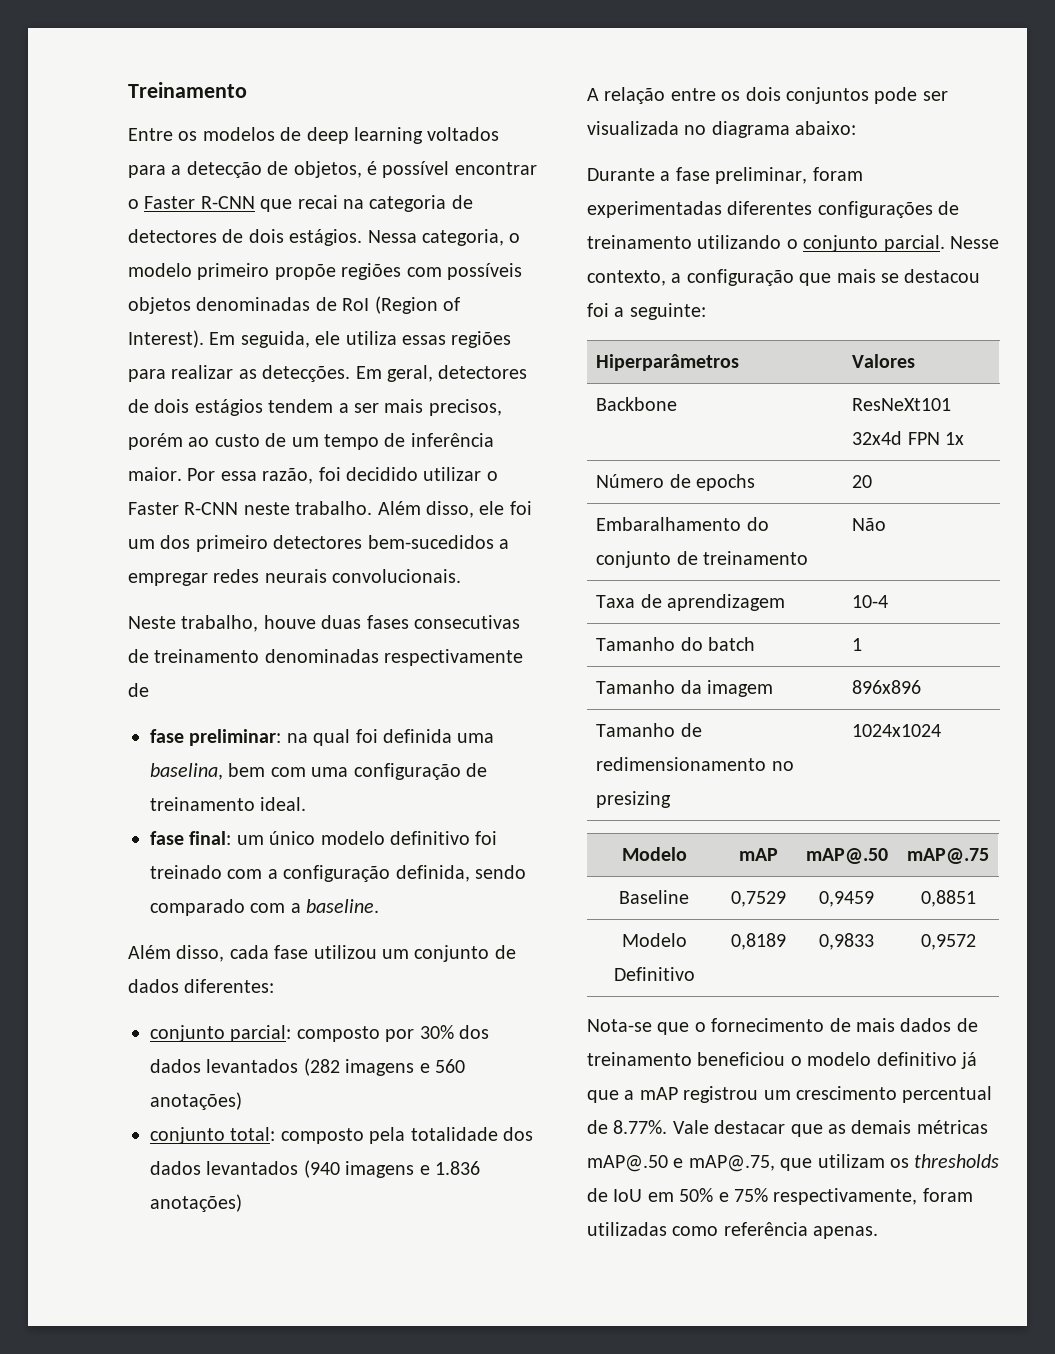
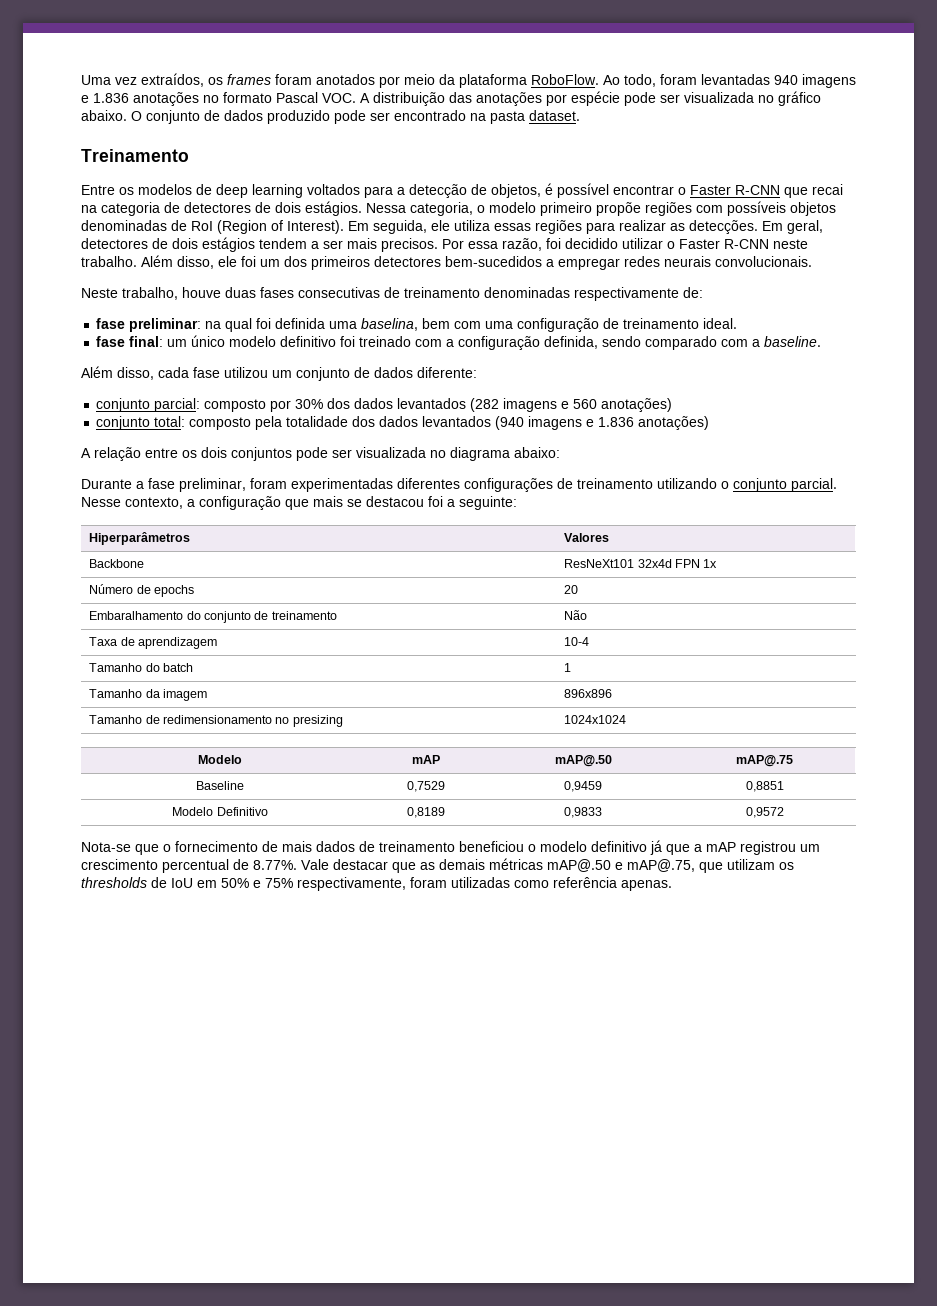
(128, 90) none -> [81,73,856,88] [81,91,821,106] [81,110,580,124] Uma vez extraídos, os frames foram anotados por meio da plataforma RoboFlow. Ao todo, foram levantadas 940 imagens e 1.836 anotações no formato Pascal VOC. A distribuição das anotações por espécie pode ser visualizada no gráfico abaixo. O conjunto de dados produzido pode ser encontrado na pasta dataset. //
[428,399,502,416] [128,433,494,450] [128,467,182,481] precisos, porém ao custo de um tempo de inferência maior. -> [381,238,438,252] precisos.
[195,535,268,552] primeiro -> [311,256,370,270] primeiros
[128,683,149,697] de -> [683,287,703,298] de:
[184,979,275,993] diferentes: -> [417,367,477,378] diferente:

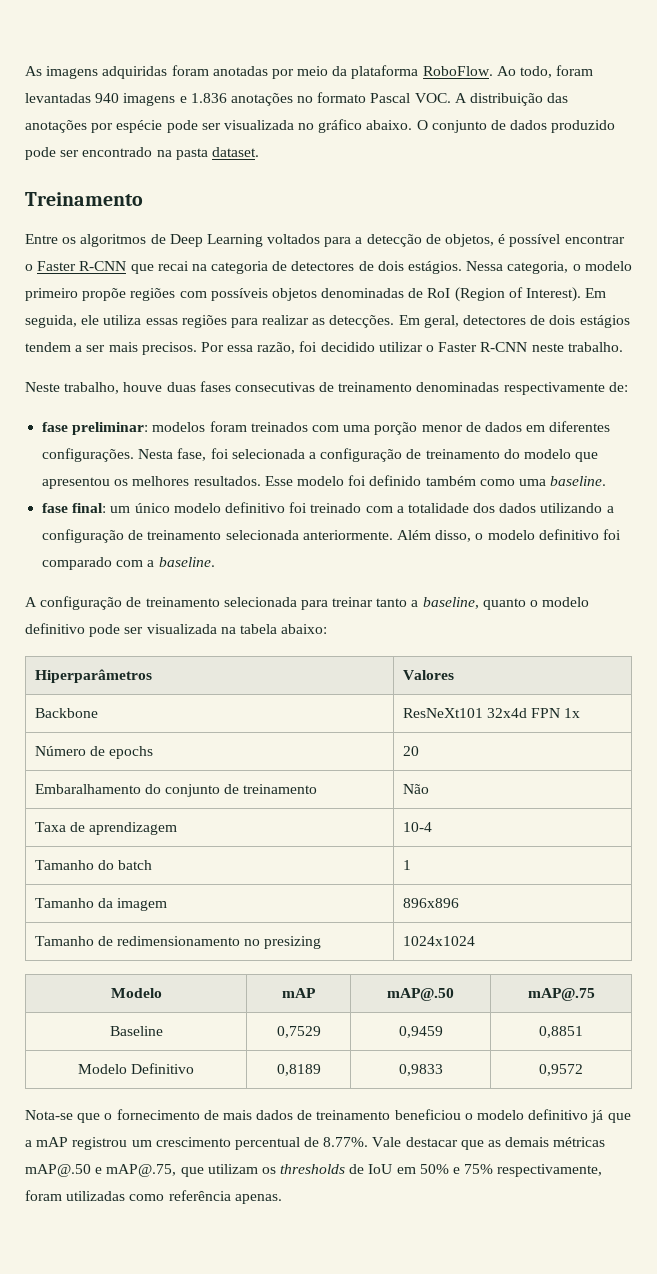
[81,73,375,87] Uma vez extraídos, os frames foram anotados -> [25,65,268,79] As imagens adquiridas foram anotadas
[138,184,303,198] modelos de deep learning -> [80,234,263,247] algoritmos de Deep Learning
[141,255,812,270] Além disso, ele foi um dos primeiros detectores bem-sucedidos a empregar redes neurais convolucionais. -> (623, 347) none
[205,318,738,332] na qual foi definida uma baselina, bem com uma configuração de treinamento ideal. -> [152,421,611,435] [42,448,599,462] [42,475,607,489] modelos foram treinados com uma porção menor de dados em diferentes configurações. Nesta fase, foi selecionada a configuração de treinamento do modelo que apresentou os melhores resultados. Esse modelo foi definido também como uma baseline.
[458,336,822,350] [81,366,477,381] [96,398,673,412] [96,416,710,430] [81,447,510,461] configuração definida, sendo comparado com a baseline. // Além disso, cada fase utilizou um conjunto de dados diferente: // conjunto parcial: composto por 30% dos dados levantados (282 imagens e 560 anotações) // conjunto total: composto pela totalidade dos dados levantados (940 imagens e 1.836 anotações) // A relação entre os dois conjuntos pode ser visualizada no diagrama -> [407,503,614,513] [42,529,621,543] [42,557,215,570] [25,596,590,610] [25,623,277,637] totalidade dos dados utilizando a configuração de treinamento selecionada anteriormente. Além disso, o modelo definitivo foi comparado com a baseline. // A configuração de treinamento selecionada para treinar tanto a baseline, quanto o modelo definitivo pode ser visualizada na tabela
[81,478,837,492] [81,496,517,510] // Durante a fase preliminar, foram experimentadas diferentes configurações de treinamento utilizando o conjunto parcial. Nesse contexto, a configuração que mais se destacou foi a seguinte: -> (328, 629) none

